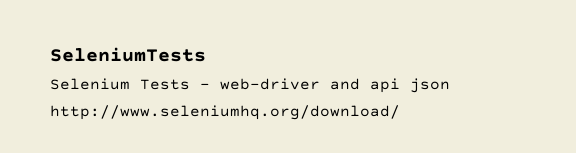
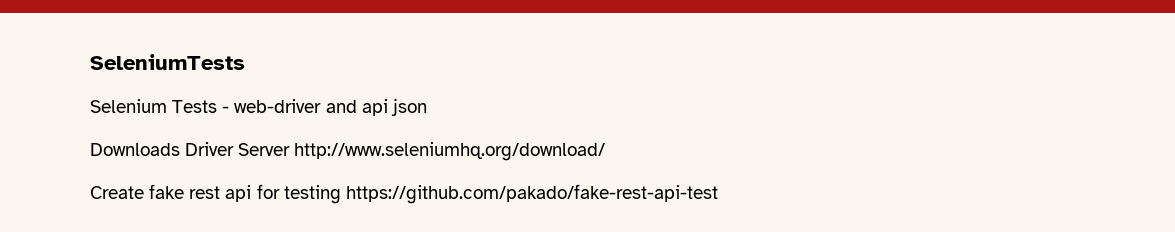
[50,105,400,120] http://www.seleniumhq.org/download/ -> [90,142,606,161] [90,184,718,204] Downloads Driver Server http://www.seleniumhq.org/download/ // Create fake rest api for testing https://github.com/pakado/fake-rest-api-test

